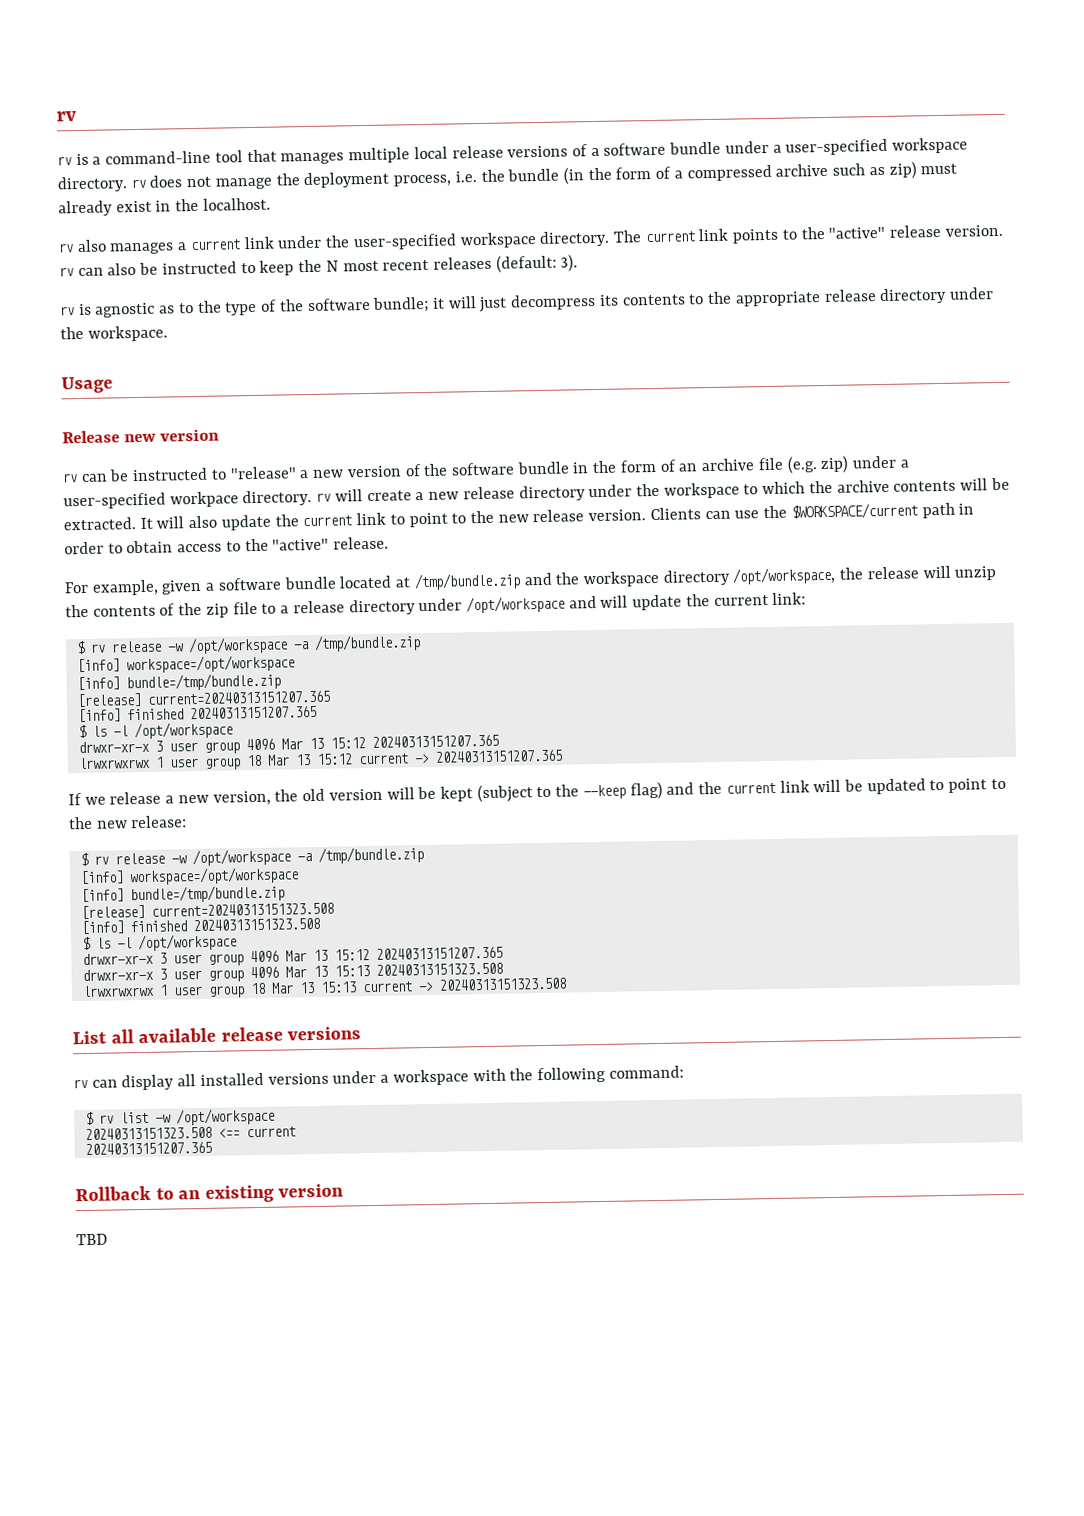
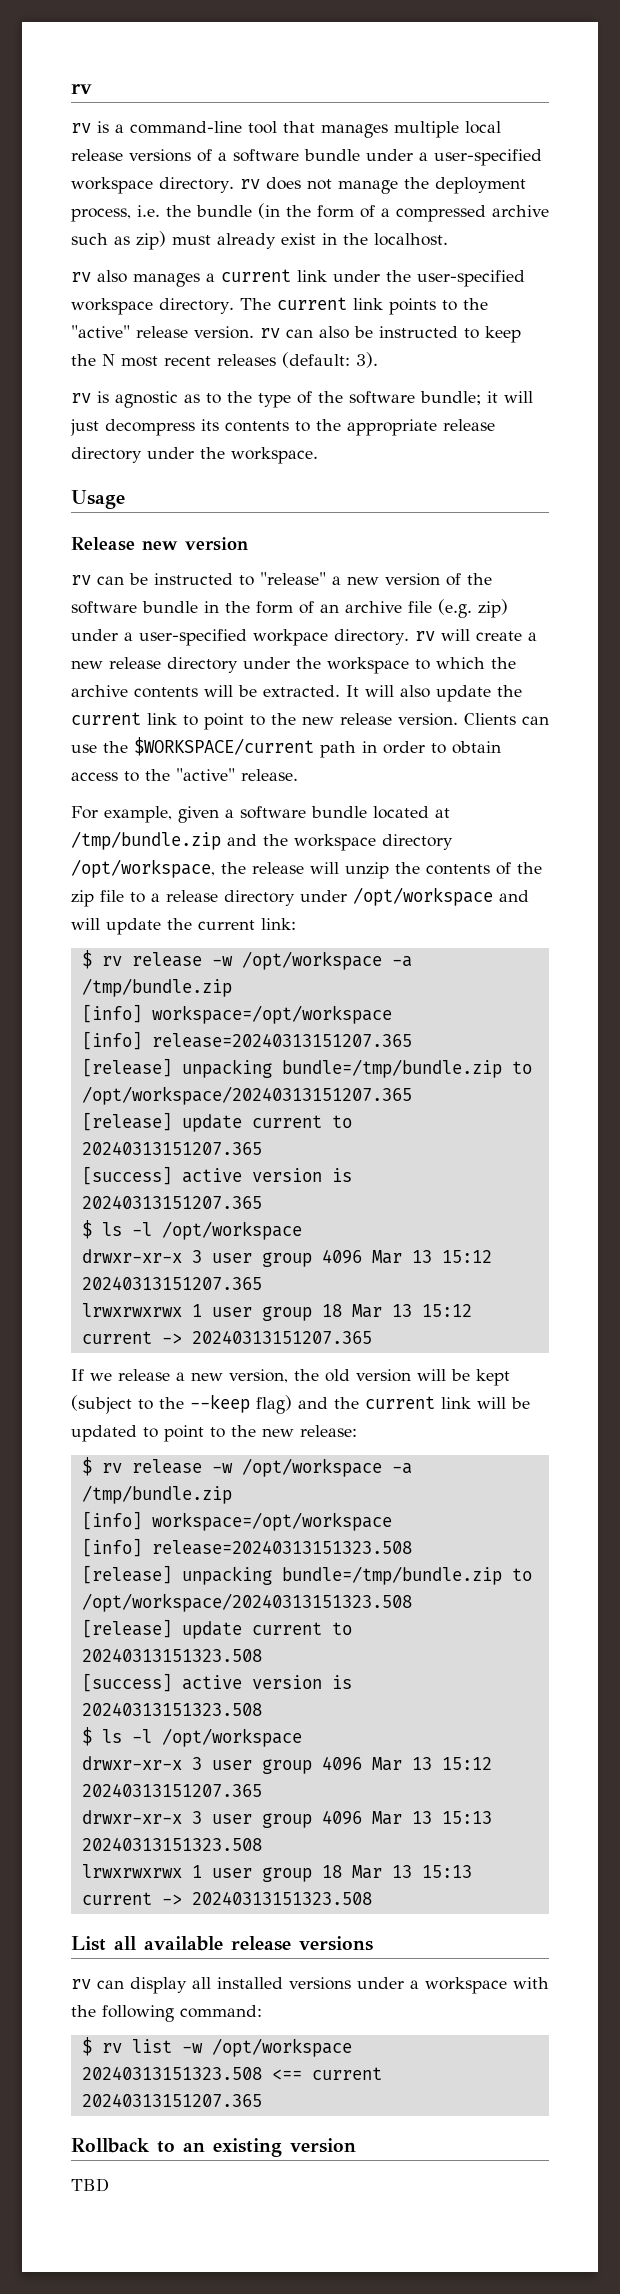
[125,672,281,692] [76,690,330,708] [77,708,184,723] bundle=/tmp/bundle.zip // [release] current=20240313151207.365 // [info] finished -> [151,1033,412,1048] [81,1058,532,1078] [81,1086,412,1105] [81,1112,352,1132] [81,1141,262,1155] [81,1166,352,1185] release=20240313151207.365 // [release] unpacking bundle=/tmp/bundle.zip to /opt/workspace/20240313151207.365 // [release] update current to 20240313151207.365 // [success] active version is
[129,884,285,904] [80,902,334,920] [80,920,187,935] bundle=/tmp/bundle.zip // [release] current=20240313151323.508 // [info] finished -> [151,1540,412,1555] [81,1565,532,1585] [81,1593,412,1612] [81,1619,352,1639] [81,1648,262,1662] [81,1673,352,1692] release=20240313151323.508 // [release] unpacking bundle=/tmp/bundle.zip to /opt/workspace/20240313151323.508 // [release] update current to 20240313151323.508 // [success] active version is

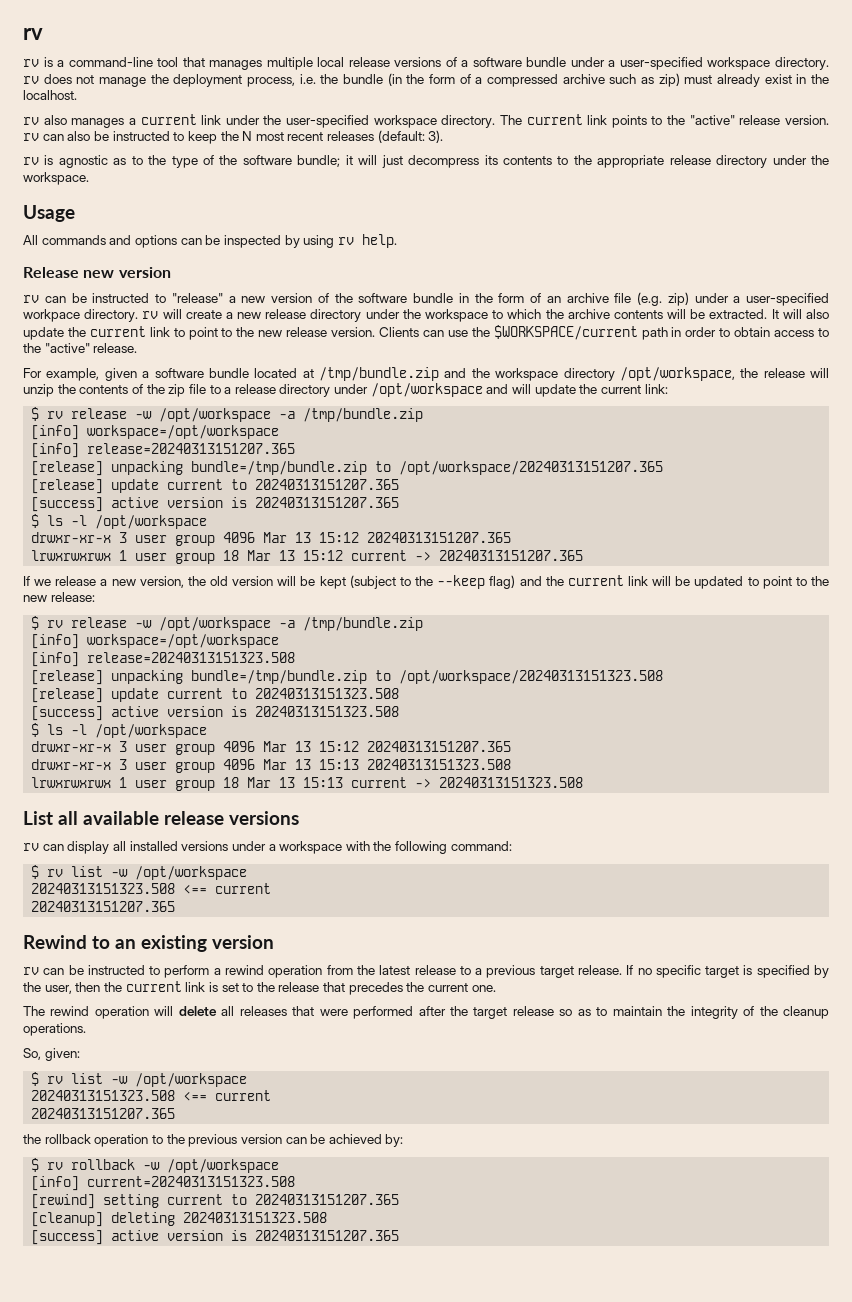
(125, 499) none -> [23,234,397,248] // All commands and options can be inspected by using rv help.
[71,2138,150,2153] Rollback -> [23,935,87,949] Rewind
[71,2178,109,2192] TBD -> [23,965,829,978] [23,981,496,995] [23,1006,830,1019] [23,1023,86,1036] [23,1048,80,1061] [31,1072,248,1087] [31,1090,272,1101] [31,1108,176,1119] [23,1134,404,1147] [31,1158,280,1173] [31,1176,296,1191] [31,1194,400,1209] [31,1212,328,1227] [31,1230,400,1245] rv can be instructed to perform a rewind operation from the latest release to a previous target release. If no specific target is specified by the user, then the current link is set to the release that precedes the current one. // The rewind operation will delete all releases that were performed after the target release so as to maintain the integrity of the cleanup operations. // So, given: // $ rv list -w /opt/workspace // 20240313151323.508 <== current // 20240313151207.365 // the rollback operation to the previous version can be achieved by: // $ rv rollback -w /opt/workspace // [info] current=20240313151323.508 // [rewind] setting current to 20240313151207.365 // [cleanup] deleting 20240313151323.508 // [success] active version is 20240313151207.365

